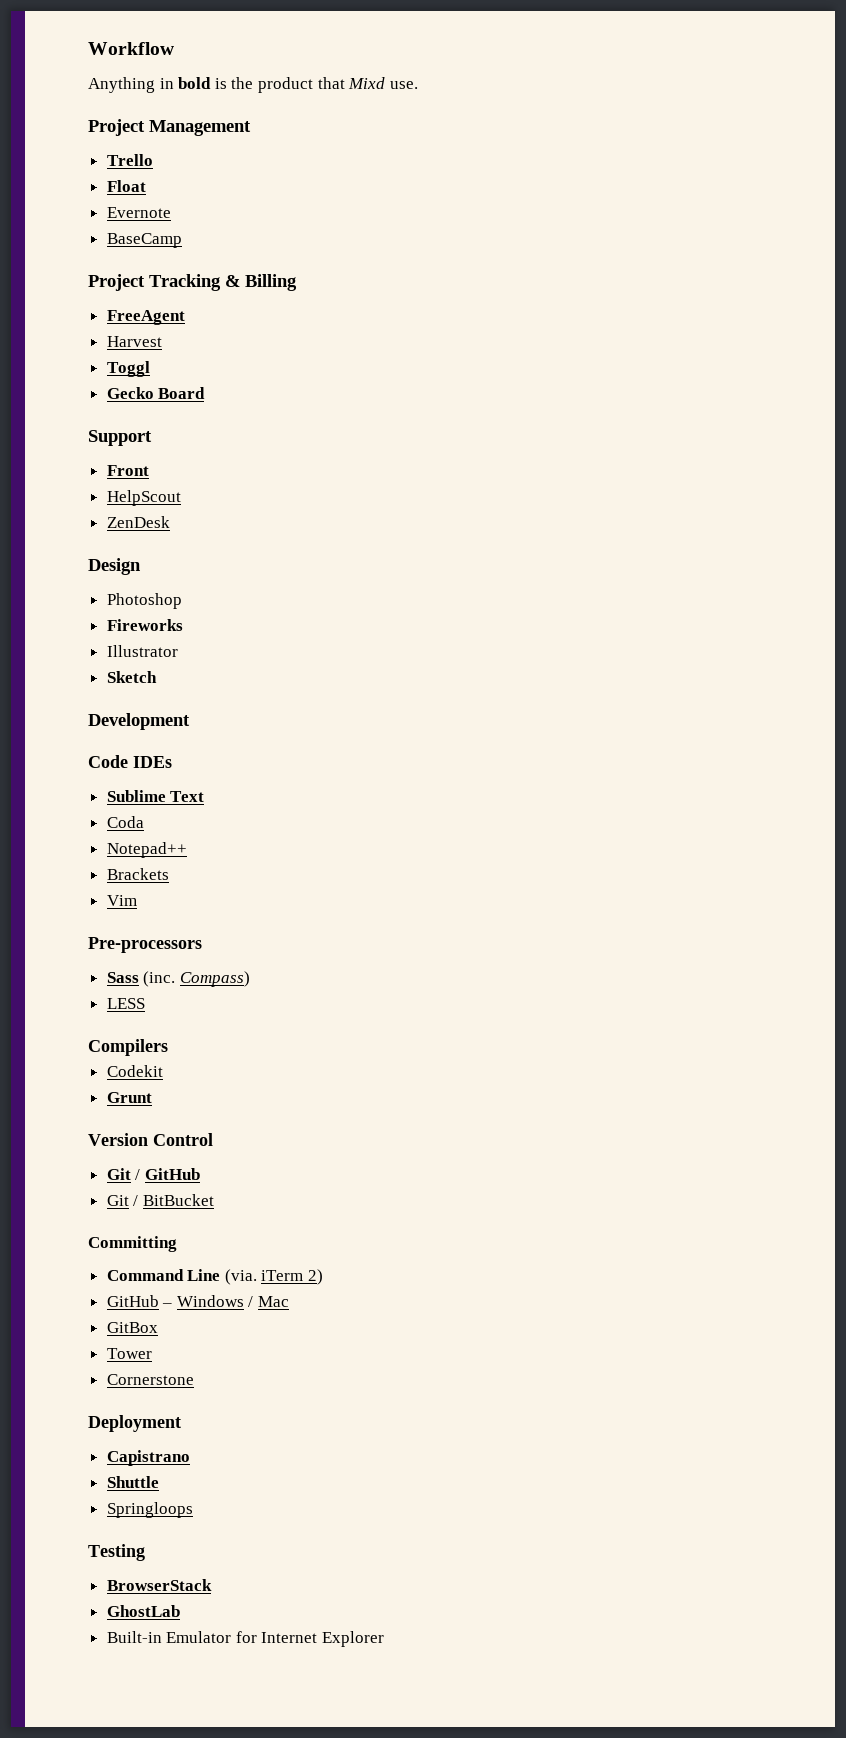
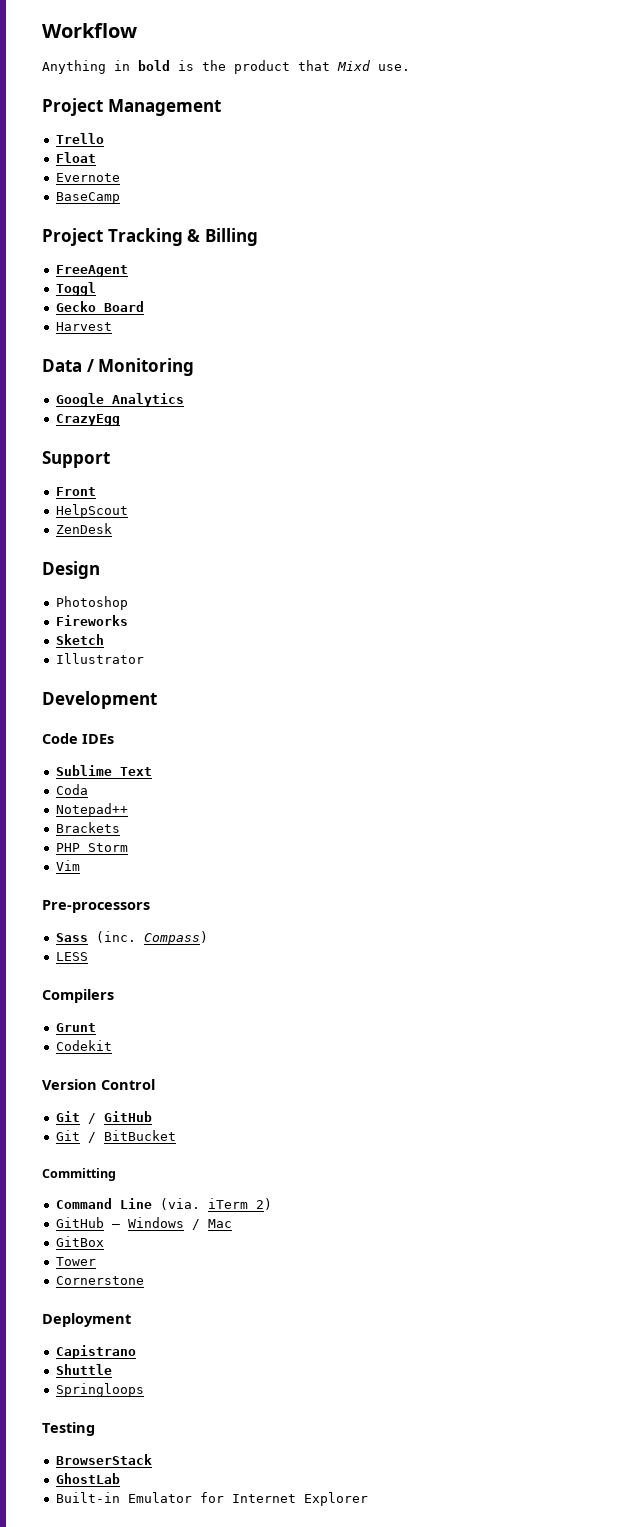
[106,336,162,347] // Harvest -> (128, 271) none
(206, 393) none -> [55,322,112,331] [42,358,195,376] [55,393,184,407] [55,414,120,426] // Harvest // Data / Monitoring // Google Analytics // CrazyEgg
(183, 625) none -> [55,634,104,645] // Sketch
[106,671,157,683] // Sketch -> (144, 658) none
(169, 874) none -> [55,843,128,852] // PHP Storm
(168, 1047) none -> [55,1023,96,1032] // Grunt
[106,1092,152,1103] // Grunt -> (112, 1045) none

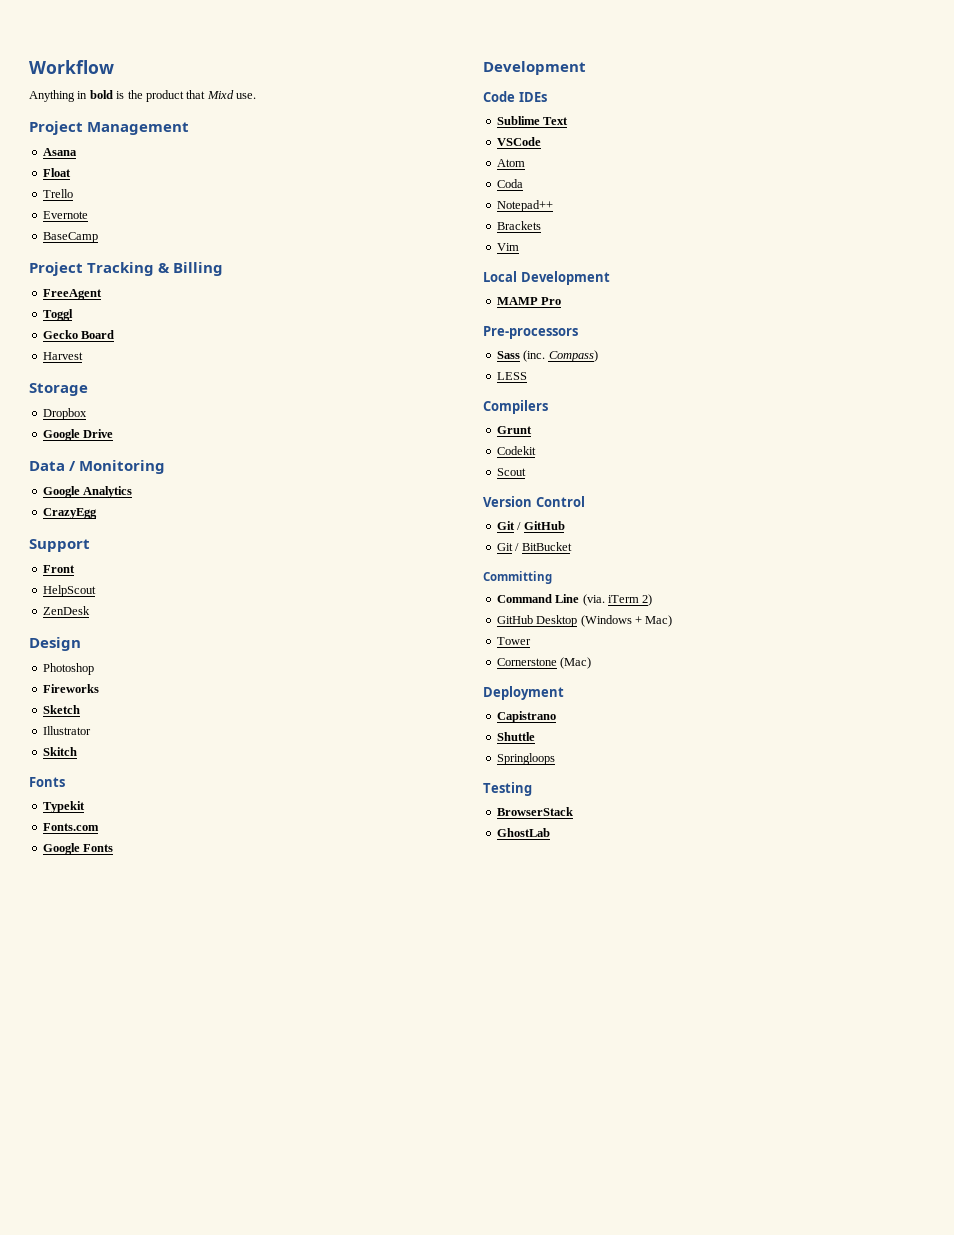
[55,133,104,144] Trello -> [42,148,77,156] Asana
(96, 157) none -> [42,189,73,198] // Trello
(112, 326) none -> [29,383,88,396] [42,408,87,420] [42,429,114,441] // Storage // Dropbox // Google Drive
(144, 658) none -> [42,747,77,756] [29,777,65,787] [42,801,85,813] [42,823,99,831] [42,843,114,855] // Skitch // Fonts // Typekit // Fonts.com // Google Fonts
(152, 771) none -> [496,137,541,146] [496,159,525,167] // VSCode // Atom
[55,843,128,852] [55,860,80,871] PHP Storm // Vim -> [496,243,519,251] [483,271,610,285] [496,297,562,305] Vim // Local Development // MAMP Pro
(112, 1045) none -> [496,468,526,476] // Scout
[111,1217,232,1230] [55,1236,104,1247] – Windows / Mac // GitBox -> [536,615,673,627] Desktop (Windows + Mac)
(144, 1280) none -> [560,657,592,669] (Mac)
[55,1492,368,1506] // Built-in Emulator for Internet Explorer -> (550, 832) none

